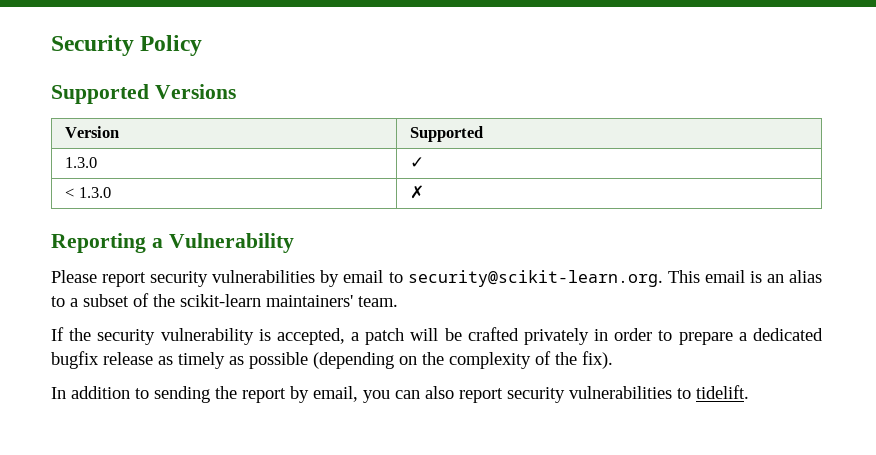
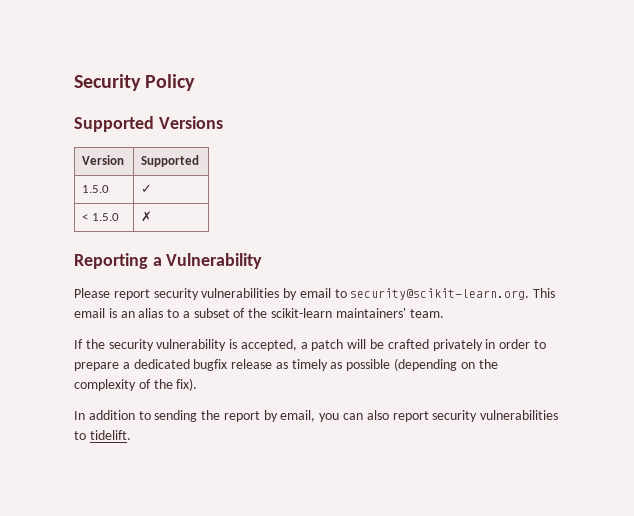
[65,157,98,168] 1.3.0 -> [82,185,110,193] 1.5.0
[78,187,111,198] 1.3.0 -> [91,213,119,221] 1.5.0

